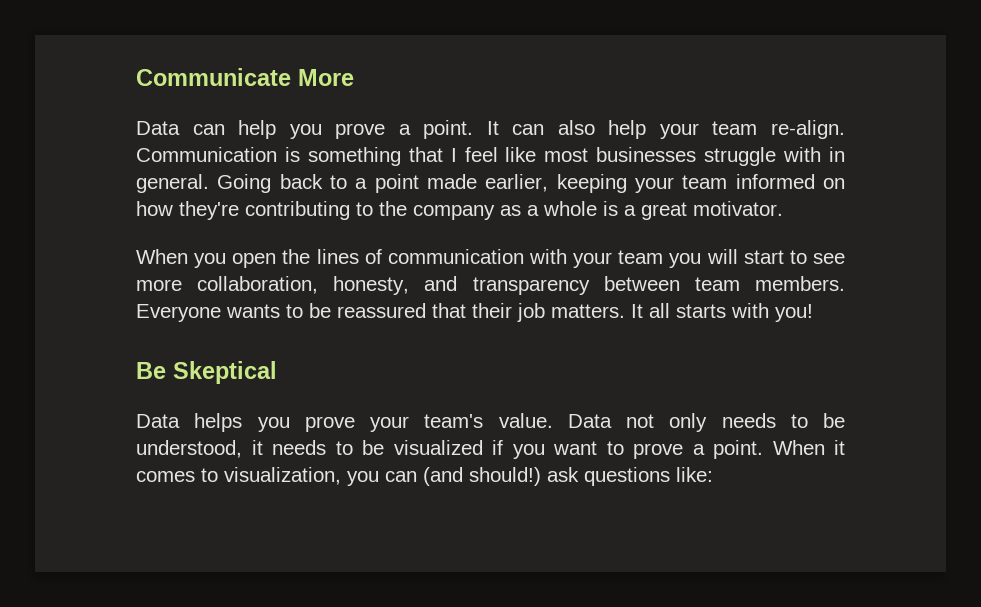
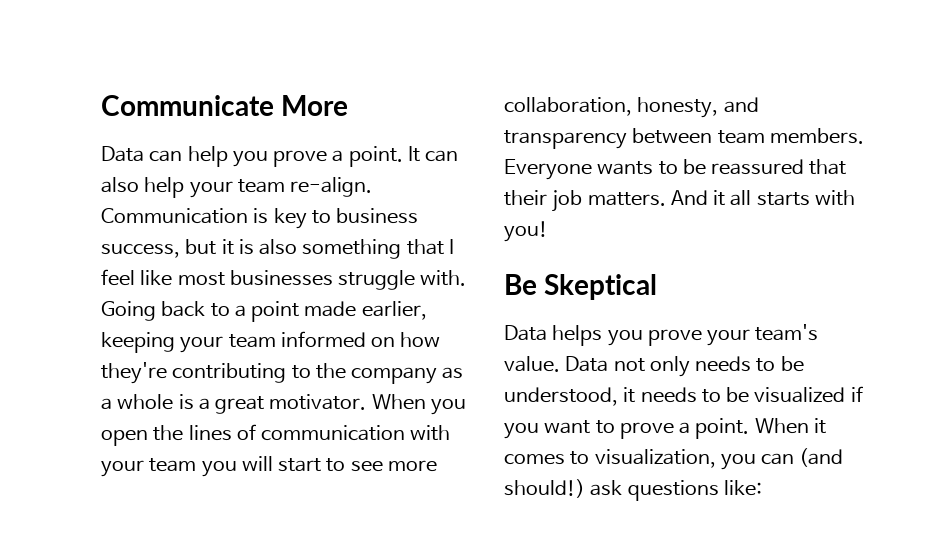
(300, 154) none -> [273,208,419,229] [101,239,298,258] key to business success, but it is also
[783,147,846,162] [136,174,209,193] with in general. -> [420,270,467,286] with.
(783, 208) // -> (367, 402) none
[631,304,643,318] It -> [670,190,726,206] And it

